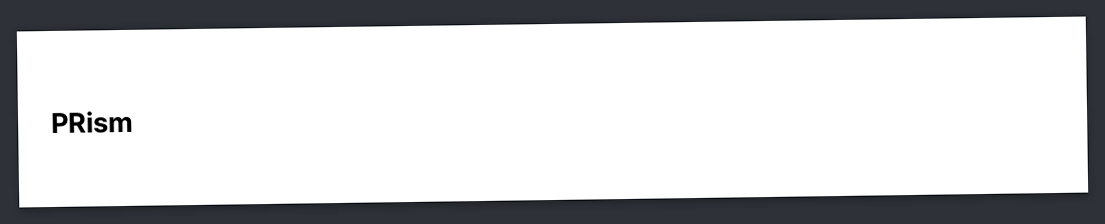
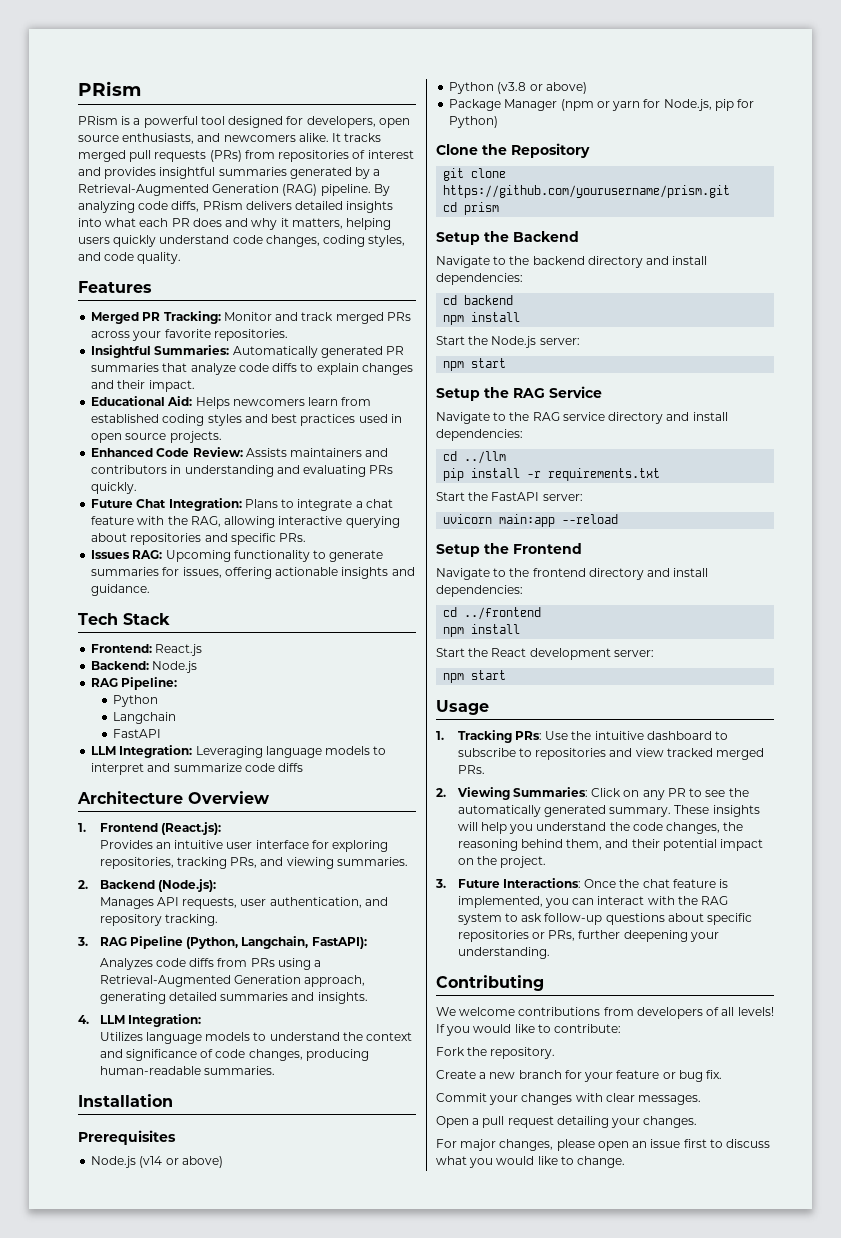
[50,110,134,135] PRism -> [78,81,141,96] [78,116,410,128] [78,133,382,144] [78,150,414,162] [78,167,381,179] [78,184,390,196] [78,201,394,213] [78,218,392,230] [78,235,406,247] [78,252,182,264] [78,281,152,293] [91,311,411,324] [91,329,288,341] [91,345,405,358] [91,363,413,375] [91,380,195,392] [91,396,372,409] [91,414,402,426] [91,431,222,443] [91,447,389,457] [91,465,394,477] [91,482,138,494] [91,498,393,511] [91,516,400,528] [91,533,307,545] [91,550,384,562] [91,567,415,579] [91,584,151,596] [78,613,170,625] [91,644,203,656] [91,661,198,673] [91,677,178,690] [112,695,158,707] [112,712,176,724] [112,729,161,738] [91,745,387,758] [91,763,304,775] [77,791,269,804] [78,822,221,835] [99,840,389,852] [99,857,408,869] [78,879,216,892] [99,897,388,909] [99,914,218,926] [77,936,367,949] [99,958,322,970] [99,975,366,987] [99,992,368,1004] [78,1014,201,1027] [99,1032,413,1044] [99,1049,369,1061] [99,1066,275,1075] [78,1094,173,1107] [78,1130,176,1145] [91,1156,223,1168] [449,82,587,94] [449,99,755,111] [449,116,499,128] [436,143,590,158] [443,168,507,181] [443,185,731,198] [443,202,500,215] [436,231,579,245] [436,256,708,268] [436,273,523,285] [443,295,514,305] [443,312,521,325] [436,336,580,348] [443,358,507,371] [436,386,602,401] [436,412,728,424] [436,429,523,441] [443,451,507,464] [443,468,661,481] [436,492,583,501] [443,514,619,527] [436,543,582,557] [436,568,709,580] [436,585,523,597] [443,607,542,620] [443,624,521,637] [436,648,654,660] [443,670,507,683] [436,700,489,715] [436,730,729,743] [457,748,765,760] [457,765,485,774] [436,787,749,800] [457,805,760,817] [457,822,744,834] [457,839,764,851] [457,856,547,868] [435,878,729,888] [457,896,729,908] [457,913,753,925] [457,930,719,942] [457,947,550,959] [436,975,544,991] [436,1007,774,1019] [436,1024,622,1036] [436,1047,556,1059] [436,1070,723,1082] [436,1093,702,1105] [436,1116,698,1128] [436,1139,771,1151] [436,1156,626,1168] PRism // PRism is a powerful tool designed for developers, open source enthusiasts, and newcomers alike. It tracks merged pull requests (PRs) from repositories of interest and provides insightful summaries generated by a Retrieval-Augmented Generation (RAG) pipeline. By analyzing code diffs, PRism delivers detailed insights into what each PR does and why it matters, helping users quickly understand code changes, coding styles, and code quality. // Features // Merged PR Tracking: Monitor and track merged PRs across your favorite repositories. // Insightful Summaries: Automatically generated PR summaries that analyze code diffs to explain changes and their impact. // Educational Aid: Helps newcomers learn from established coding styles and best practices used in open source projects. // Enhanced Code Review: Assists maintainers and contributors in understanding and evaluating PRs quickly. // Future Chat Integration: Plans to integrate a chat feature with the RAG, allowing interactive querying about repositories and specific PRs. // Issues RAG: Upcoming functionality to generate summaries for issues, offering actionable insights and guidance. // Tech Stack // Frontend: React.js // Backend: Node.js // RAG Pipeline: // Python // Langchain // FastAPI // LLM Integration: Leveraging language models to interpret and summarize code diffs // Architecture Overview // 1. Frontend (React.js): // Provides an intuitive user interface for exploring repositories, tracking PRs, and viewing summaries. // 2. Backend (Node.js): // Manages API requests, user authentication, and repository tracking. // 3. RAG Pipeline (Python, Langchain, FastAPI): // Analyzes code diffs from PRs using a Retrieval-Augmented Generation approach, generating detailed summaries and insights. // 4. LLM Integration: // Utilizes language models to understand the context and significance of code changes, producing human-readable summaries. // Installation // Prerequisites // Node.js (v14 or above) // Python (v3.8 or above) // Package Manager (npm or yarn for Node.js, pip for Python) // Clone the Repository // git clone https://github.com/yourusername/prism.git // cd prism // Setup the Backend // Navigate to the backend directory and install dependencies: // cd backend // npm install // Start the Node.js server: // npm start // Setup the RAG Service // Navigate to the RAG service directory and install dependencies: // cd ../llm // pip install -r requirements.txt // Start the FastAPI server: // uvicorn main:app --reload // Setup the Frontend // Navigate to the frontend directory and install dependencies: // cd ../frontend // npm install // Start the React development server: // npm start // Usage // 1. Tracking PRs: Use the intuitive dashboard to subscribe to repositories and view tracked merged PRs. // 2. Viewing Summaries: Click on any PR to see the automatically generated summary. These insights will help you understand the code changes, the reasoning behind them, and their potential impact on the project. // 3. Future Interactions: Once the chat feature is implemented, you can interact with the RAG system to ask follow-up questions about specific repositories or PRs, further deepening your understanding. // Contributing // We welcome contributions from developers of all levels! If you would like to contribute: // Fork the repository. // Create a new branch for your feature or bug fix. // Commit your changes with clear messages. // Open a pull request detailing your changes. // For major changes, please open an issue first to discuss what you would like to change.

